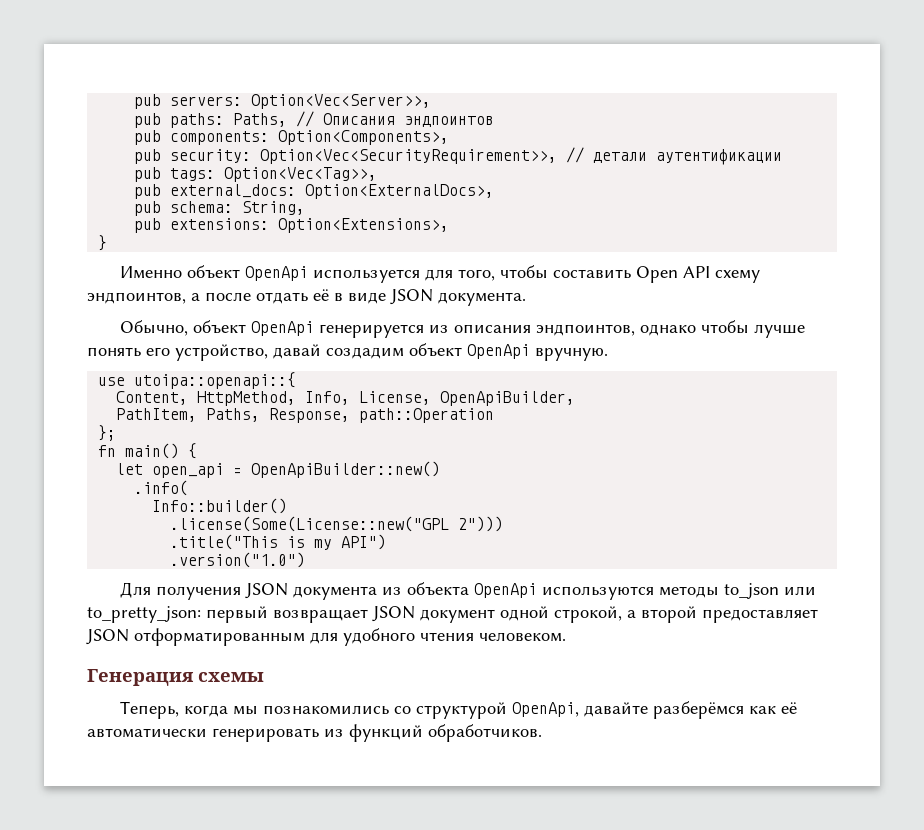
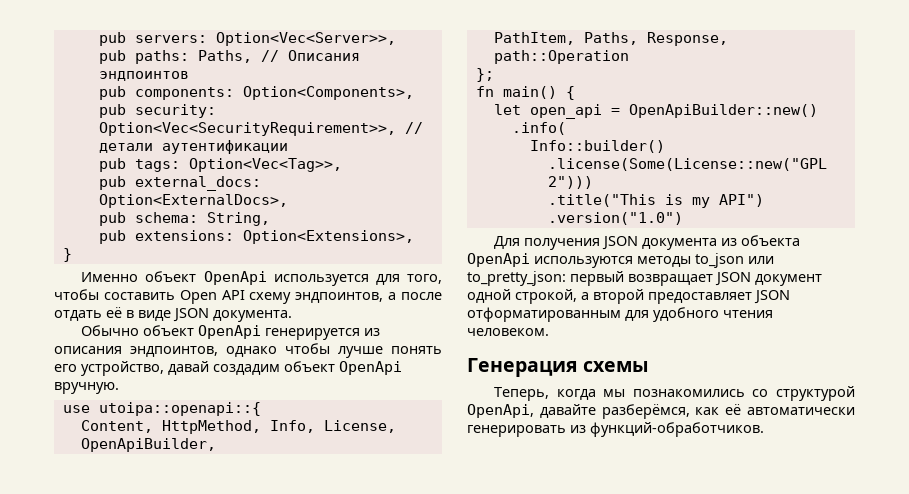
[120,320,189,336] Обычно, -> [81,325,140,336] Обычно
[653,701,745,719] разберёмся -> [601,404,690,419] разберёмся,
[349,724,542,742] функций обработчиков. -> [590,422,764,437] функций-обработчиков.

